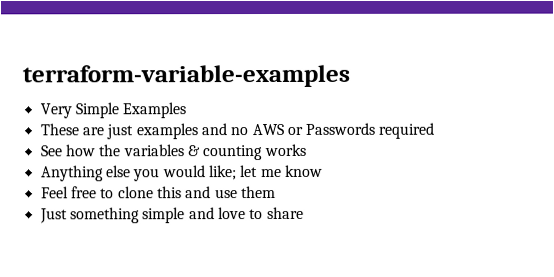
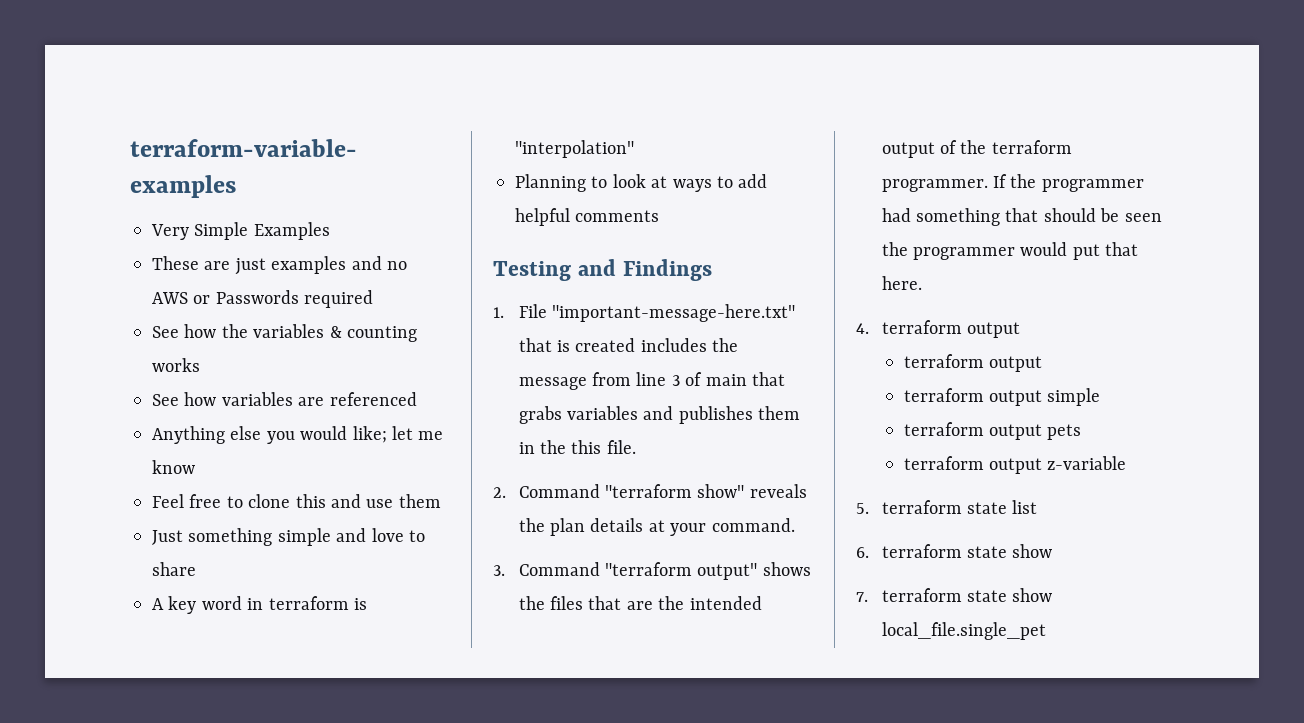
(307, 150) none -> [152,392,417,406] // See how variables are referenced
(304, 213) none -> [152,596,367,614] [515,140,634,158] [515,174,768,192] [515,208,660,226] [493,259,712,281] [493,304,796,322] [518,338,739,352] [518,372,786,390] [518,406,801,424] [518,440,636,454] [493,484,807,498] [518,518,795,536] [493,562,811,580] [518,596,762,610] [881,140,1072,158] [881,174,1144,192] [881,208,1162,226] [881,242,1139,260] [881,276,922,290] [856,320,1021,338] [903,354,1043,372] [903,388,1101,406] [903,422,1082,440] [903,456,1127,474] [856,500,1038,514] [856,544,1053,558] [856,588,1053,602] [881,622,1046,640] // A key word in terraform is "interpolation" // Planning to look at ways to add helpful comments // Testing and Findings // 1. File "important-message-here.txt" that is created includes the message from line 3 of main that grabs variables and publishes them in the this file. // 2. Command "terraform show" reveals the plan details at your command. // 3. Command "terraform output" shows the files that are the intended output of the terraform programmer. If the programmer had something that should be seen the programmer would put that here. // 4. terraform output // terraform output // terraform output simple // terraform output pets // terraform output z-variable // 5. terraform state list // 6. terraform state show // 7. terraform state show local_file.single_pet

